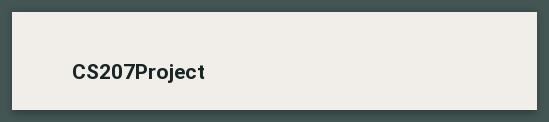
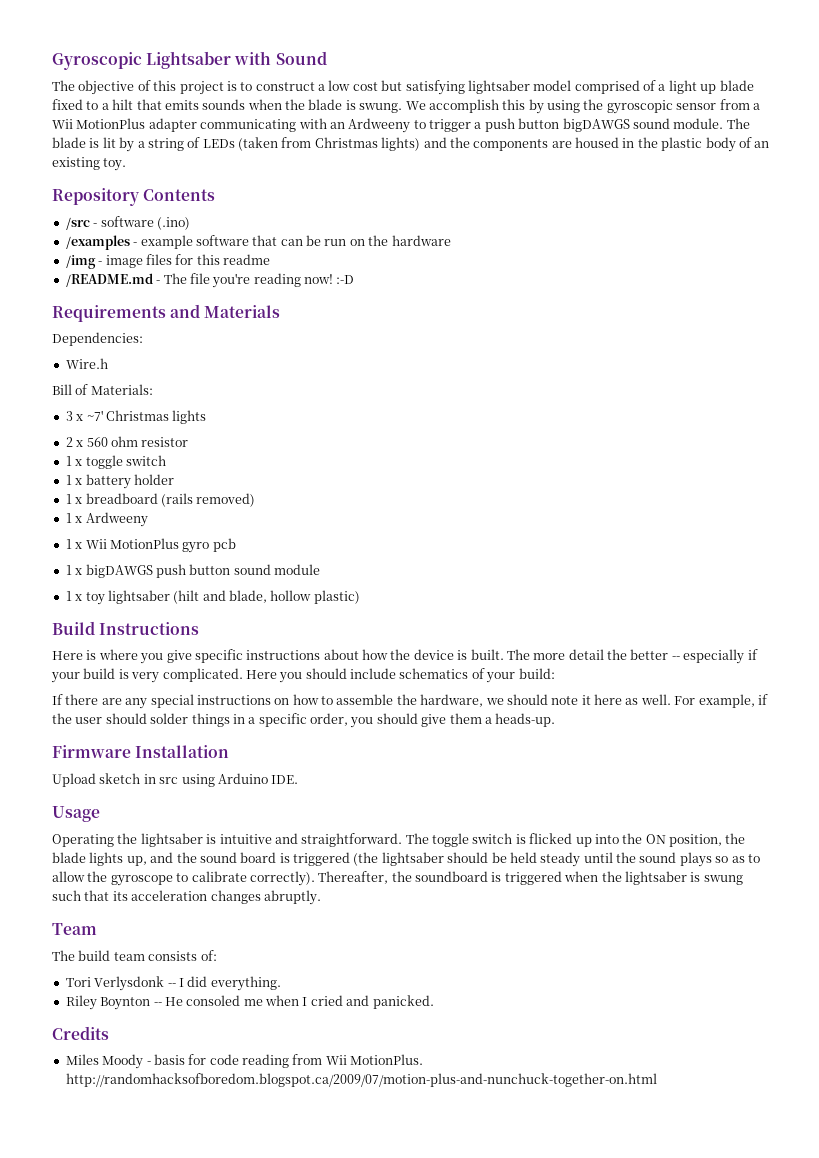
[72,64,205,83] CS207Project -> [52,51,327,70] [52,80,754,95] [52,99,760,114] [52,118,750,133] [52,137,770,152] [52,157,127,171] [52,188,216,206] [65,216,190,230] [65,235,451,250] [65,254,270,269] [65,273,355,288] [52,304,281,322] [52,332,143,346] [65,358,108,369] [52,384,153,395] [65,410,207,424] [65,436,189,447] [65,455,166,469] [65,474,174,489] [65,493,256,507] [65,512,148,527] [65,538,236,553] [65,564,320,578] [65,590,360,605] [52,621,200,635] [52,649,758,664] [51,668,555,683] [52,694,768,709] [52,713,556,728] [52,745,230,758] [52,773,299,787] [52,806,100,822] [52,833,746,847] [52,852,760,867] [52,871,743,886] [52,890,321,905] [52,923,97,935] [52,950,217,961] [65,976,281,991] [65,995,434,1010] [52,1026,109,1040] [65,1054,424,1069] [65,1073,657,1087] Gyroscopic Lightsaber with Sound // The objective of this project is to construct a low cost but satisfying lightsaber model comprised of a light up blade fixed to a hilt that emits sounds when the blade is swung. We accomplish this by using the gyroscopic sensor from a Wii MotionPlus adapter communicating with an Ardweeny to trigger a push button bigDAWGS sound module. The blade is lit by a string of LEDs (taken from Christmas lights) and the components are housed in the plastic body of an existing toy. // Repository Contents // /src - software (.ino) // /examples - example software that can be run on the hardware // /img - image files for this readme // /README.md - The file you're reading now! :-D // Requirements and Materials // Dependencies: // Wire.h // Bill of Materials: // 3 x ~7' Christmas lights // 2 x 560 ohm resistor // 1 x toggle switch // 1 x battery holder // 1 x breadboard (rails removed) // 1 x Ardweeny // 1 x Wii MotionPlus gyro pcb // 1 x bigDAWGS push button sound module // 1 x toy lightsaber (hilt and blade, hollow plastic) // Build Instructions // Here is where you give specific instructions about how the device is built. The more detail the better -- especially if your build is very complicated. Here you should include schematics of your build: // If there are any special instructions on how to assemble the hardware, we should note it here as well. For example, if the user should solder things in a specific order, you should give them a heads-up. // Firmware Installation // Upload sketch in src using Arduino IDE. // Usage // Operating the lightsaber is intuitive and straightforward. The toggle switch is flicked up into the ON position, the blade lights up, and the sound board is triggered (the lightsaber should be held steady until the sound plays so as to allow the gyroscope to calibrate correctly). Thereafter, the soundboard is triggered when the lightsaber is swung such that its acceleration changes abruptly. // Team // The build team consists of: // Tori Verlysdonk -- I did everything. // Riley Boynton -- He consoled me when I cried and panicked. // Credits // Miles Moody - basis for code reading from Wii MotionPlus. http://randomhacksofboredom.blogspot.ca/2009/07/motion-plus-and-nunchuck-together-on.html

